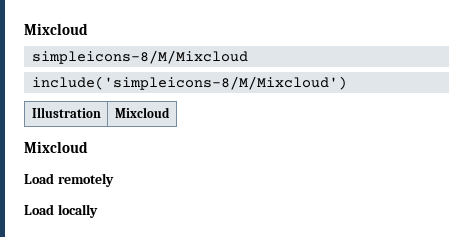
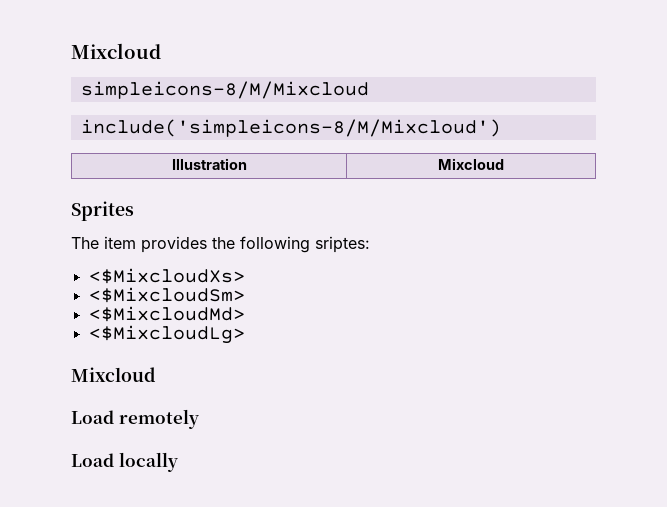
(170, 112) none -> [71,201,134,221] [71,236,370,253] [88,268,245,284] [88,287,245,303] [88,306,245,322] [88,325,245,344] // Sprites // The item provides the following sriptes: // <$MixcloudXs> // <$MixcloudSm> // <$MixcloudMd> // <$MixcloudLg>

